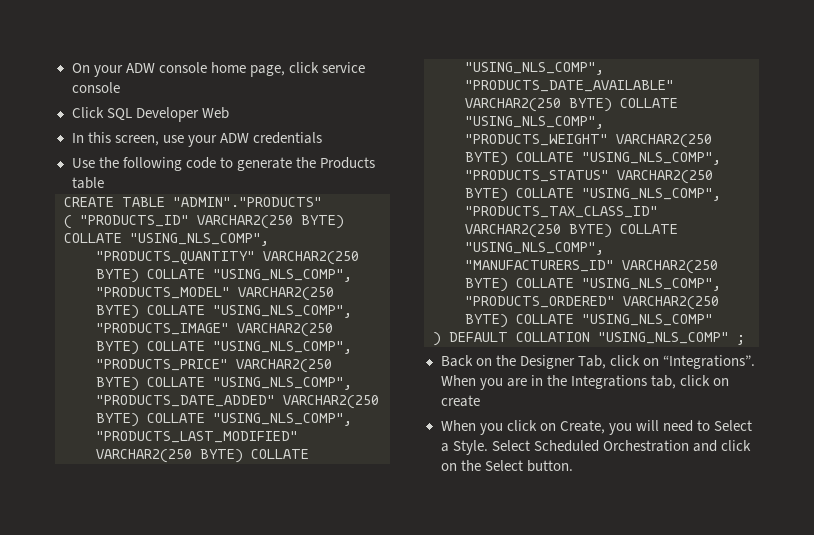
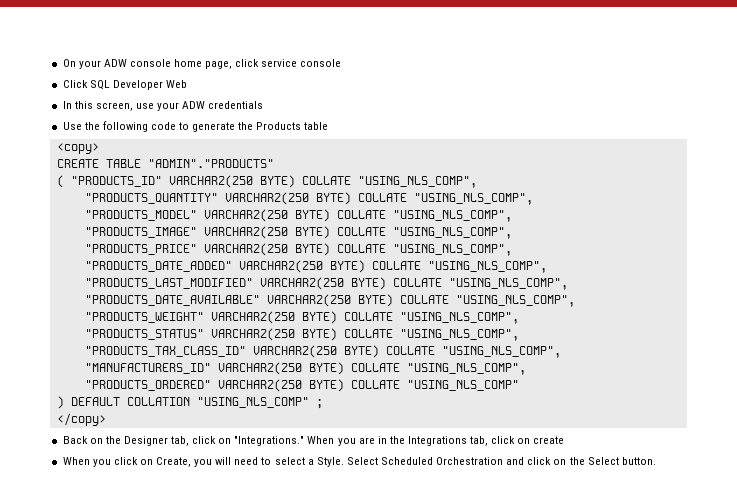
(104, 183) none -> [56,143,99,154] // <copy>
(745, 340) none -> [56,413,106,426] // </copy>
[577,355,755,369] Tab, click on “Integrations”. -> [171,436,305,446] tab, click on "Integrations."
[713,420,752,431] Select -> [274,457,305,465] select

